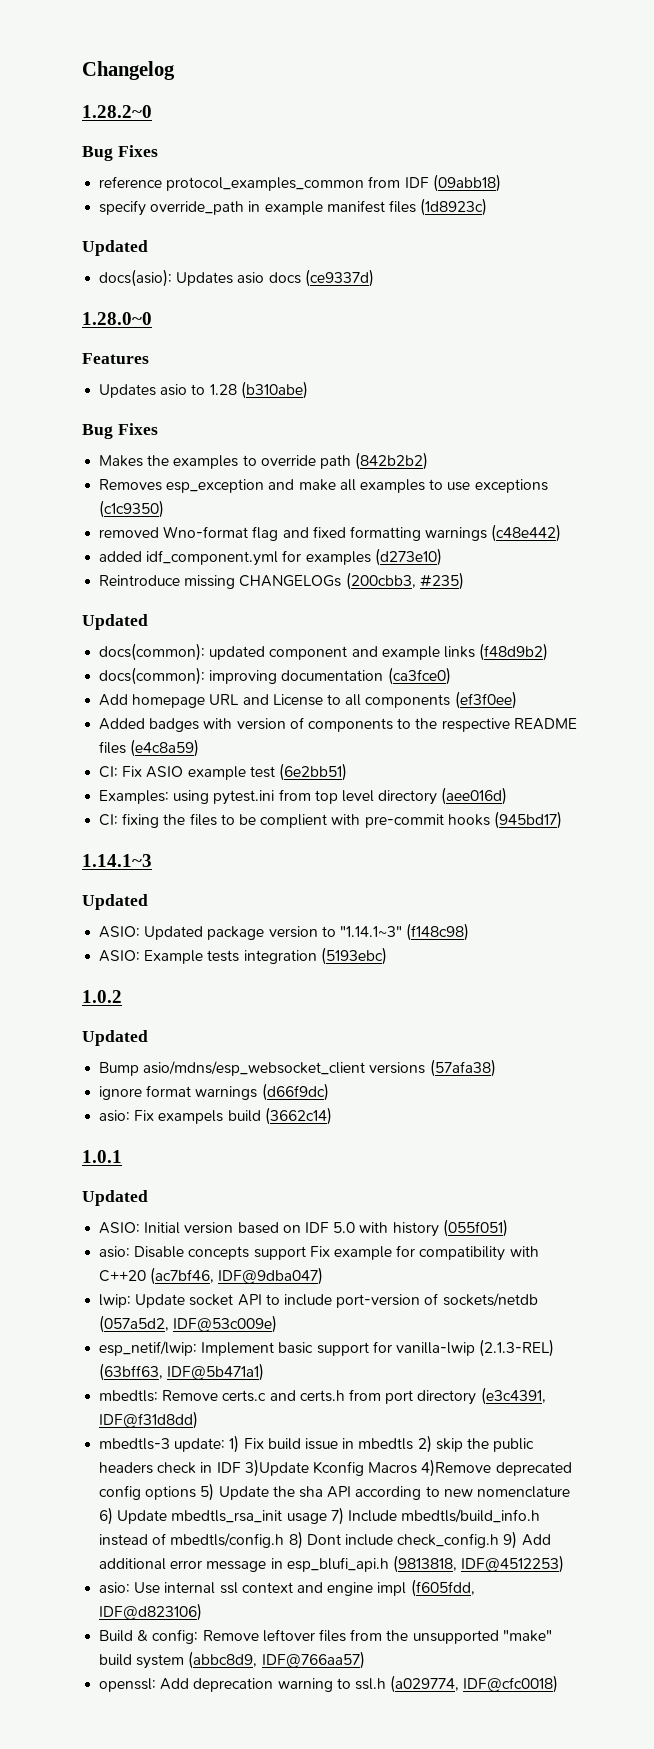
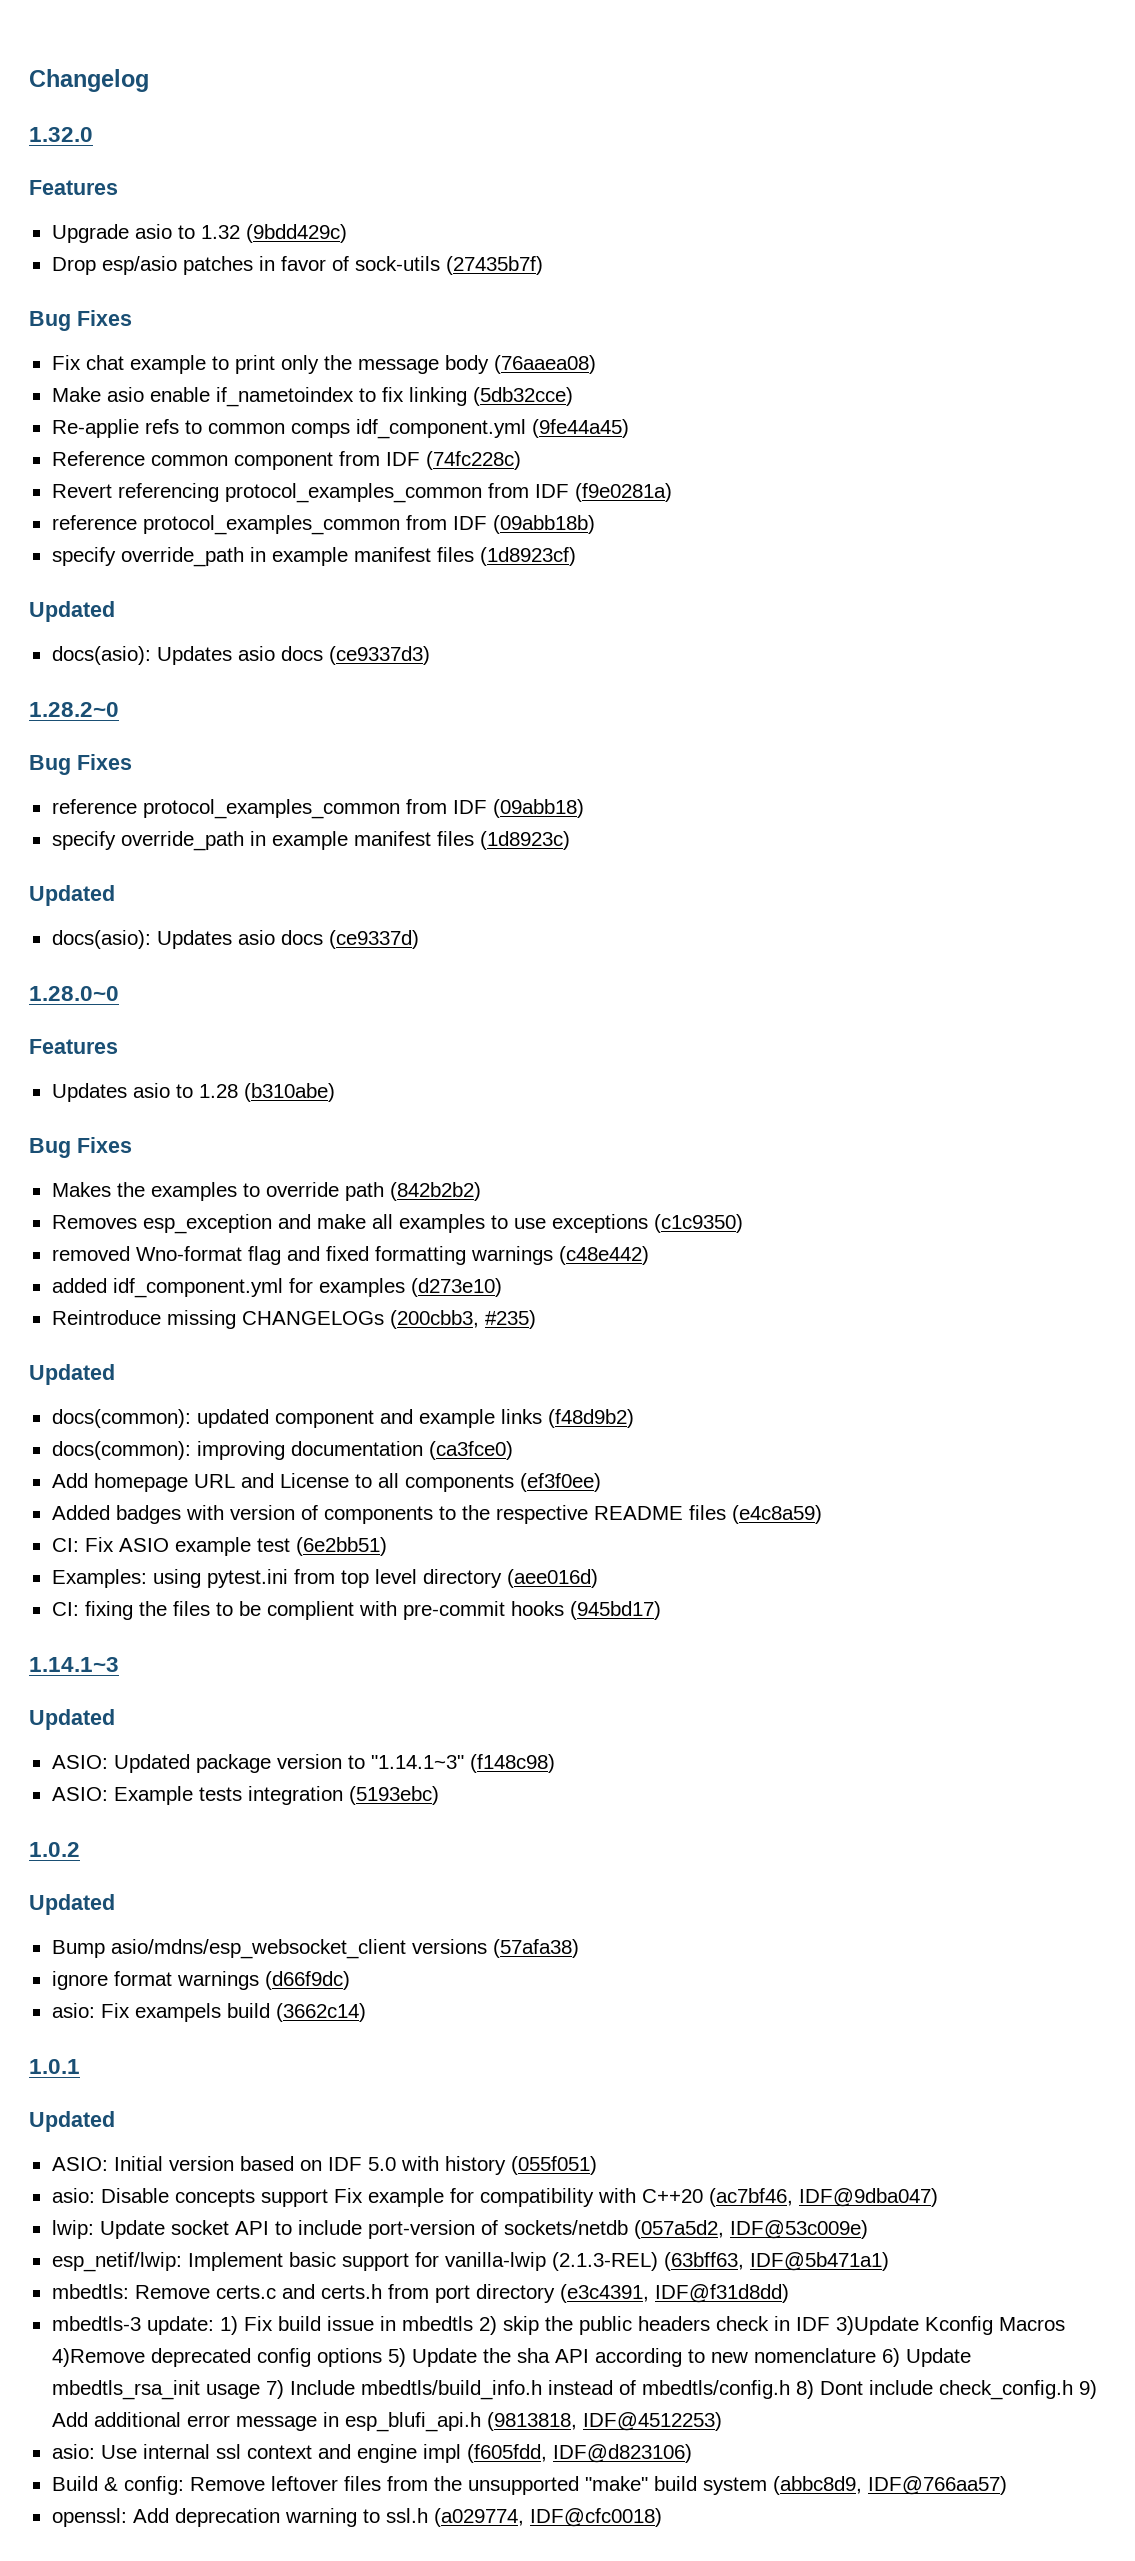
(175, 70) none -> [29,127,93,142] [29,180,118,195] [51,224,347,243] [51,256,543,275] [29,310,132,331] [51,355,596,374] [51,387,573,407] [51,419,629,439] [51,451,521,470] [51,483,672,503] [51,515,595,535] [51,547,576,567] [29,601,115,622] [51,646,430,665] // 1.32.0 // Features // Upgrade asio to 1.32 (9bdd429c) // Drop esp/asio patches in favor of sock-utils (27435b7f) // Bug Fixes // Fix chat example to print only the message body (76aaea08) // Make asio enable if_nametoindex to fix linking (5db32cce) // Re-applie refs to common comps idf_component.yml (9fe44a45) // Reference common component from IDF (74fc228c) // Revert referencing protocol_examples_common from IDF (f9e0281a) // reference protocol_examples_common from IDF (09abb18b) // specify override_path in example manifest files (1d8923cf) // Updated // docs(asio): Updates asio docs (ce9337d3)

